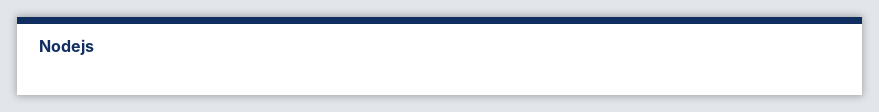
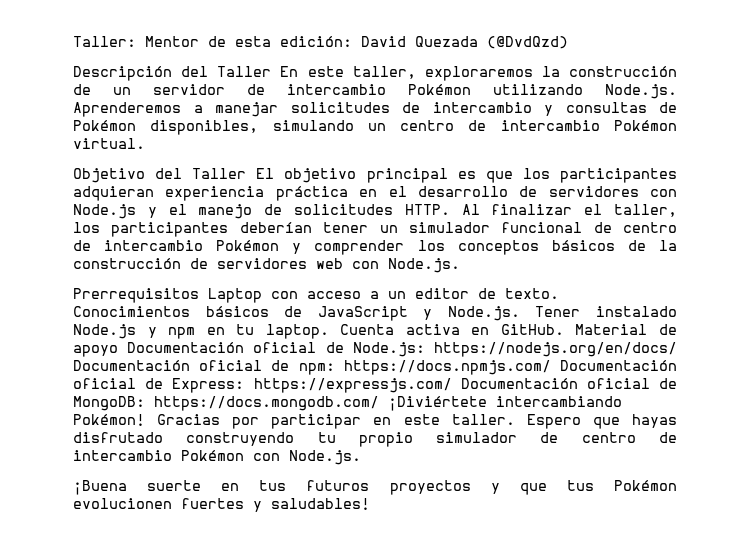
[39,39,94,55] Nodejs -> [73,36,568,49] [73,66,677,81] [73,84,677,99] [73,102,677,117] [73,120,677,135] [73,138,145,149] [73,168,677,183] [73,186,677,201] [73,204,677,219] [73,222,677,237] [73,240,677,255] [73,258,460,273] [73,288,559,303] [73,306,677,321] [73,324,677,339] [73,342,677,357] [73,360,677,375] [73,378,677,393] [73,396,622,411] [73,414,677,429] [73,432,677,447] [73,450,361,465] [73,480,677,495] [73,498,370,512] Taller: Mentor de esta edición: David Quezada (@DvdQzd) // Descripción del Taller En este taller, exploraremos la construcción de un servidor de intercambio Pokémon utilizando Node.js. Aprenderemos a manejar solicitudes de intercambio y consultas de Pokémon disponibles, simulando un centro de intercambio Pokémon virtual. // Objetivo del Taller El objetivo principal es que los participantes adquieran experiencia práctica en el desarrollo de servidores con Node.js y el manejo de solicitudes HTTP. Al finalizar el taller, los participantes deberían tener un simulador funcional de centro de intercambio Pokémon y comprender los conceptos básicos de la construcción de servidores web con Node.js. // Prerrequisitos Laptop con acceso a un editor de texto. Conocimientos básicos de JavaScript y Node.js. Tener instalado Node.js y npm en tu laptop. Cuenta activa en GitHub. Material de apoyo Documentación oficial de Node.js: https://nodejs.org/en/docs/ Documentación oficial de npm: https://docs.npmjs.com/ Documentación oficial de Express: https://expressjs.com/ Documentación oficial de MongoDB: https://docs.mongodb.com/ ¡Diviértete intercambiando Pokémon! Gracias por participar en este taller. Espero que hayas disfrutado construyendo tu propio simulador de centro de intercambio Pokémon con Node.js. // ¡Buena suerte en tus futuros proyectos y que tus Pokémon evolucionen fuertes y saludables!

